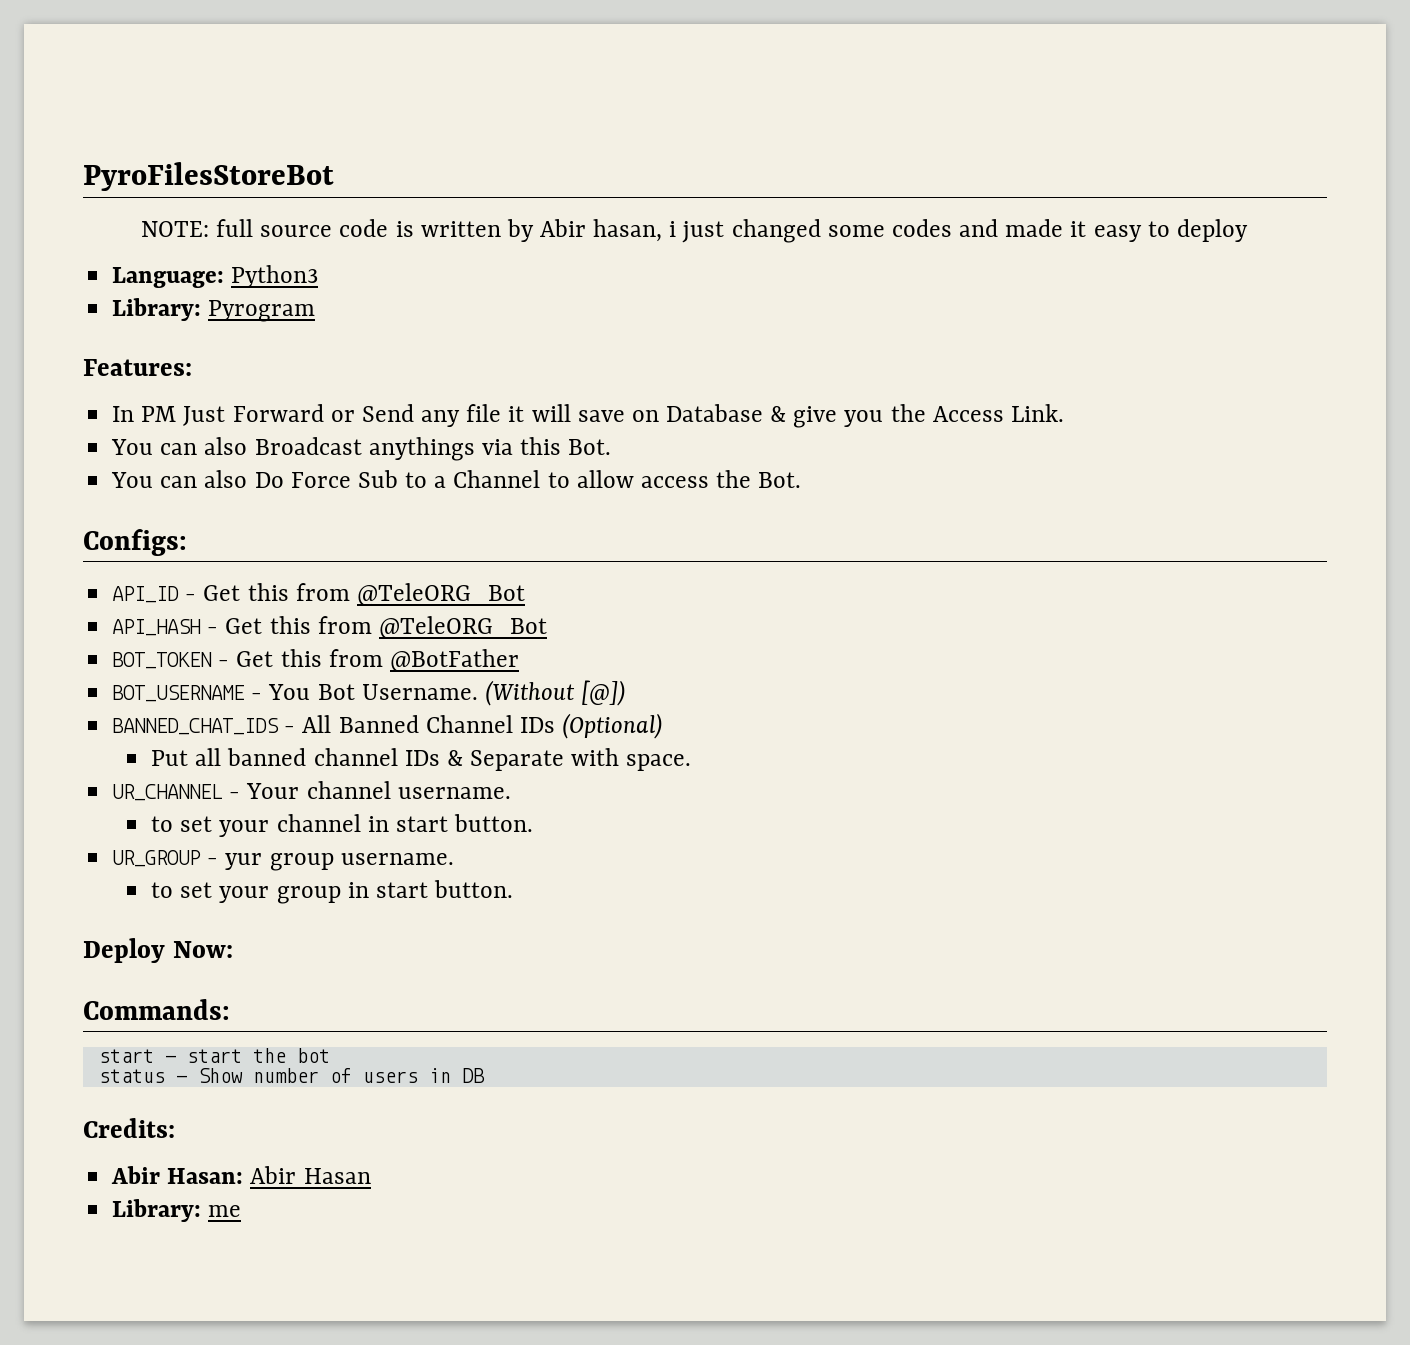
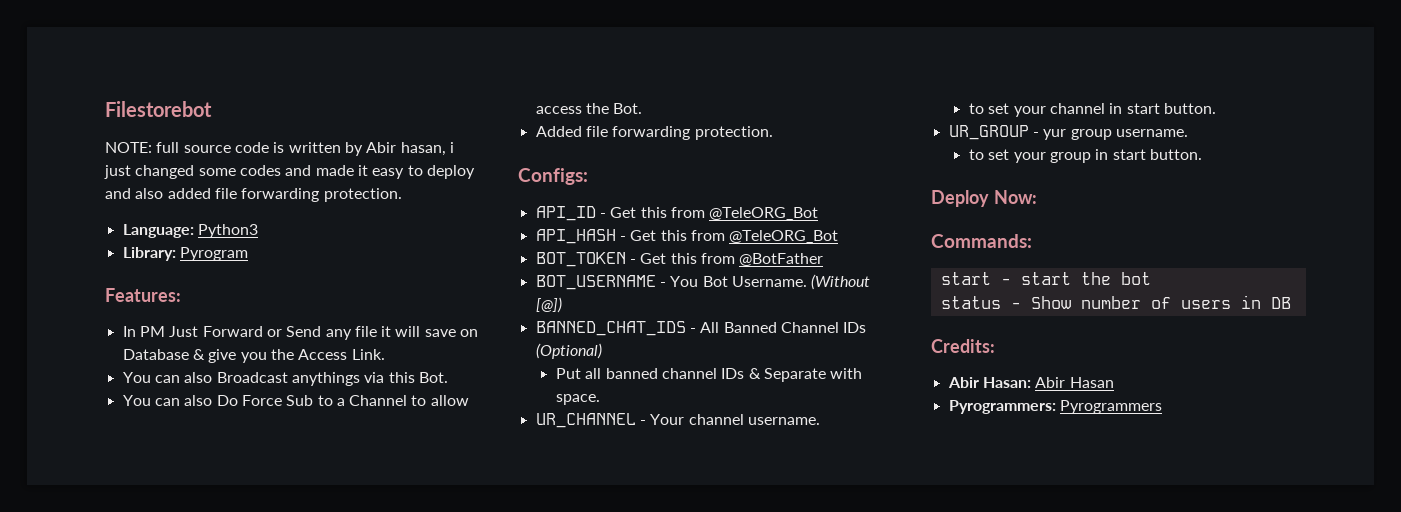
[83,162,334,191] PyroFilesStoreBot -> [105,101,212,117] Filestorebot
(1248, 230) none -> [105,188,402,202] and also added file forwarding protection.
(802, 480) none -> [535,126,773,140] // Added file forwarding protection.
[112,1199,242,1222] Library: me -> [948,400,1162,414] Pyrogrammers: Pyrogrammers

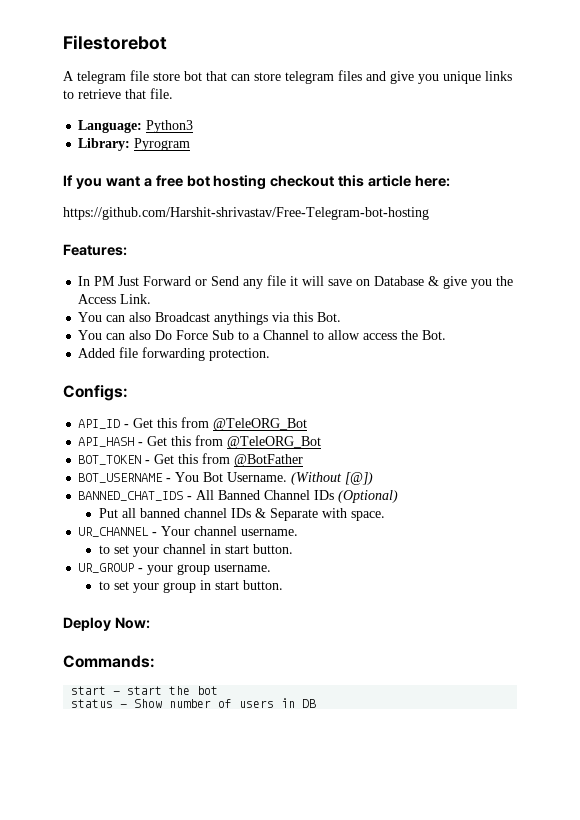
[105,142,454,156] [104,165,475,179] [105,188,402,202] [122,224,258,238] [122,247,248,261] NOTE: full source code is written by Abir hasan, i just changed some codes and made it easy to deploy and also added file forwarding protection. // Language: Python3 // Library: Pyrogram -> [63,70,512,84] [63,88,173,99] [78,120,194,133] [78,138,191,151] [63,175,451,190] [63,207,429,220] A telegram file store bot that can store telegram files and give you unique links to retrieve that file. // Language: Python3 // Library: Pyrogram // If you want a free bot hosting checkout this article here: // https://github.com/Harshit-shrivastav/Free-Telegram-bot-hosting
[1043,129,1067,140] yur -> [147,565,174,575] your
[931,339,995,353] [947,377,1114,388] [948,400,1162,414] // Credits: // Abir Hasan: Abir Hasan // Pyrogrammers: Pyrogrammers -> (317, 703) none

